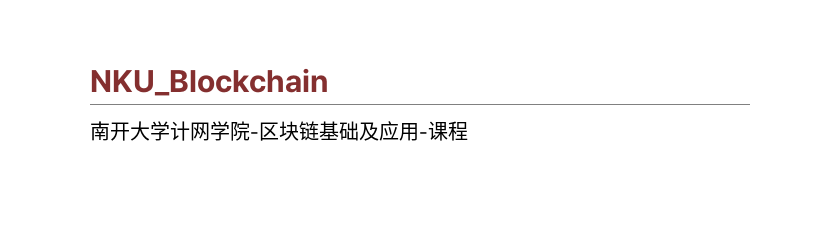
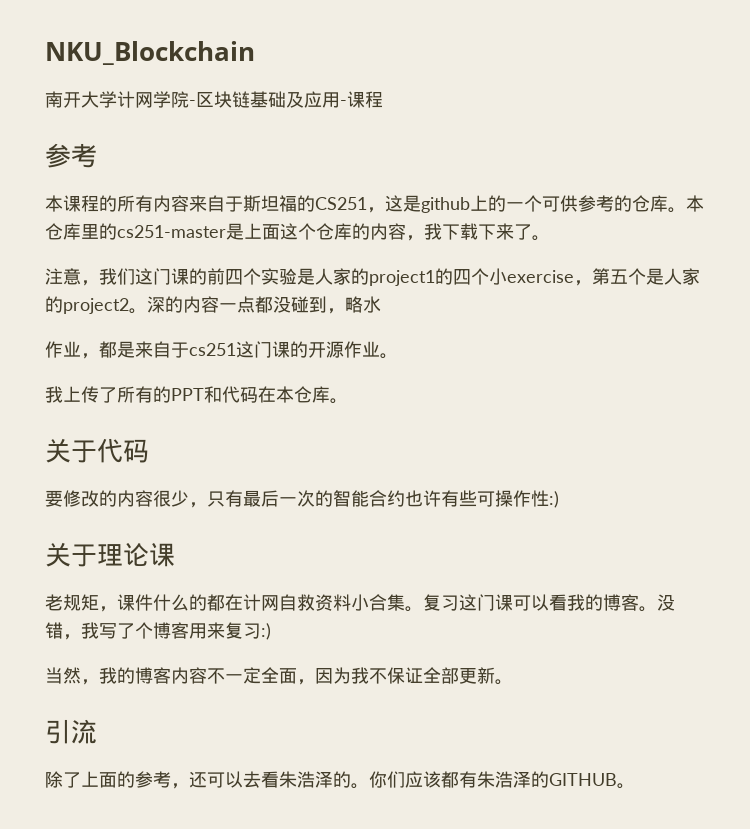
(468, 131) none -> [45,143,97,168] [45,195,704,213] [45,223,550,241] [45,268,700,286] [45,296,381,314] [45,341,398,359] [45,386,348,404] [45,438,149,463] [45,490,559,508] [45,542,175,567] [45,594,675,612] [45,622,271,640] [45,667,513,685] [45,719,97,744] [45,771,635,789] // 参考 // 本课程的所有内容来自于斯坦福的CS251，这是github上的一个可供参考的仓库。本仓库里的cs251-master是上面这个仓库的内容，我下载下来了。 // 注意，我们这门课的前四个实验是人家的project1的四个小exercise，第五个是人家的project2。深的内容一点都没碰到，略水 // 作业，都是来自于cs251这门课的开源作业。 // 我上传了所有的PPT和代码在本仓库。 // 关于代码 // 要修改的内容很少，只有最后一次的智能合约也许有些可操作性:) // 关于理论课 // 老规矩，课件什么的都在计网自救资料小合集。复习这门课可以看我的博客。没错，我写了个博客用来复习:) // 当然，我的博客内容不一定全面，因为我不保证全部更新。 // 引流 // 除了上面的参考，还可以去看朱浩泽的。你们应该都有朱浩泽的GITHUB。

